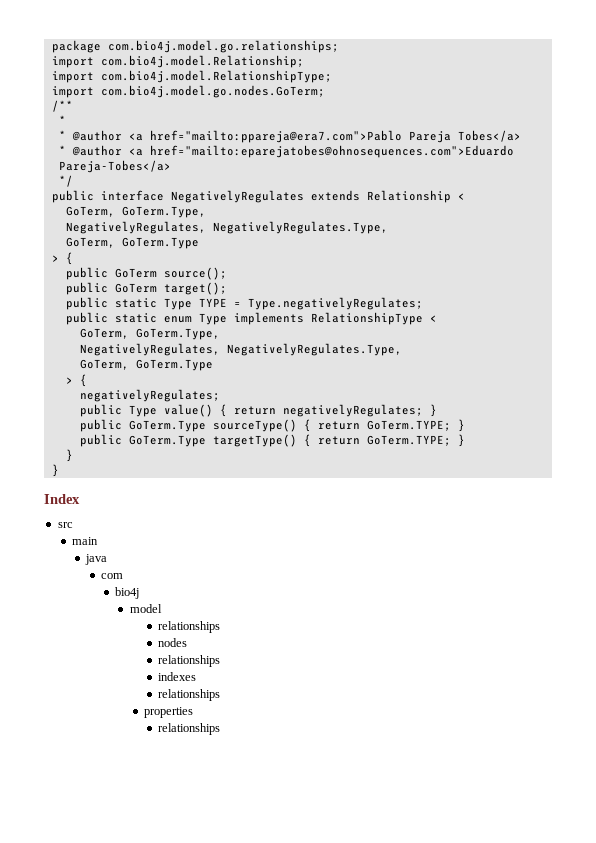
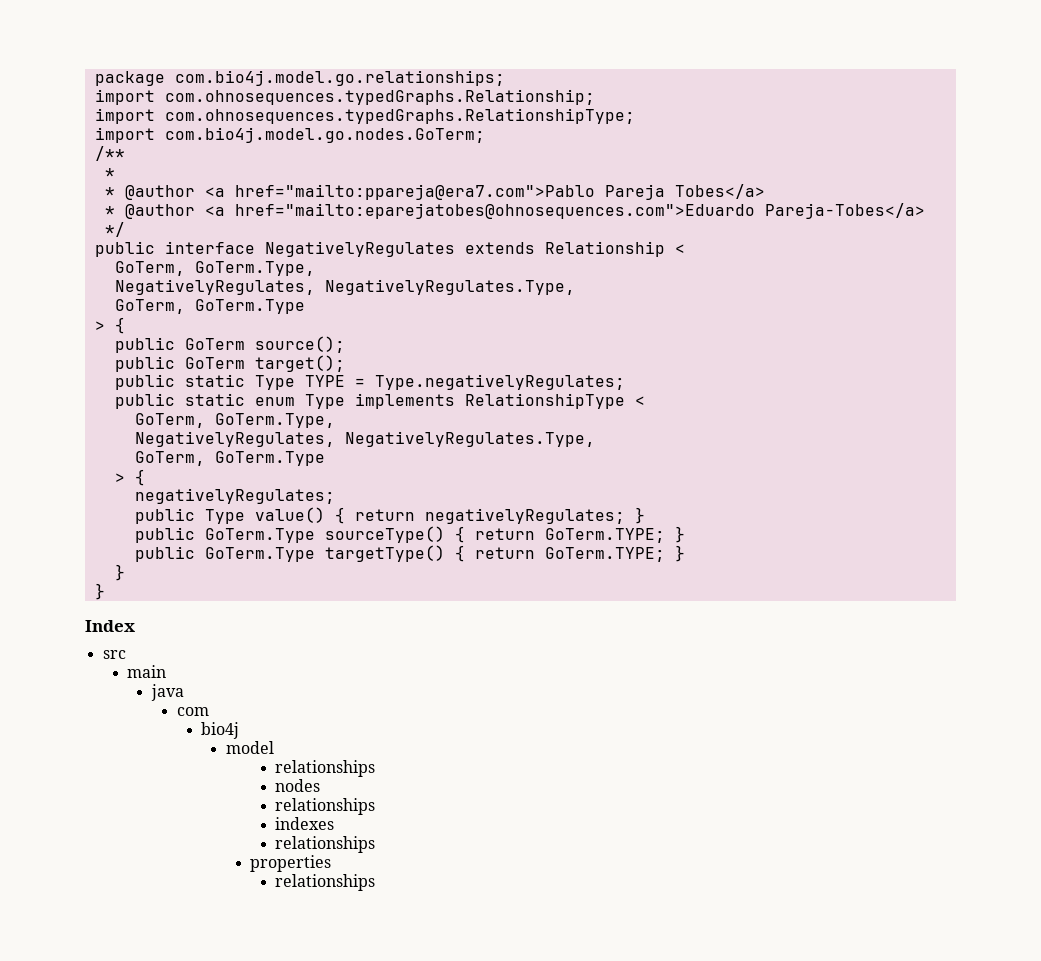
[100,55,304,68] [51,70,332,83] com.bio4j.model.Relationship; // import com.bio4j.model.RelationshipType; -> [164,89,595,105] [94,108,635,124] com.ohnosequences.typedGraphs.Relationship; // import com.ohnosequences.typedGraphs.RelationshipType;

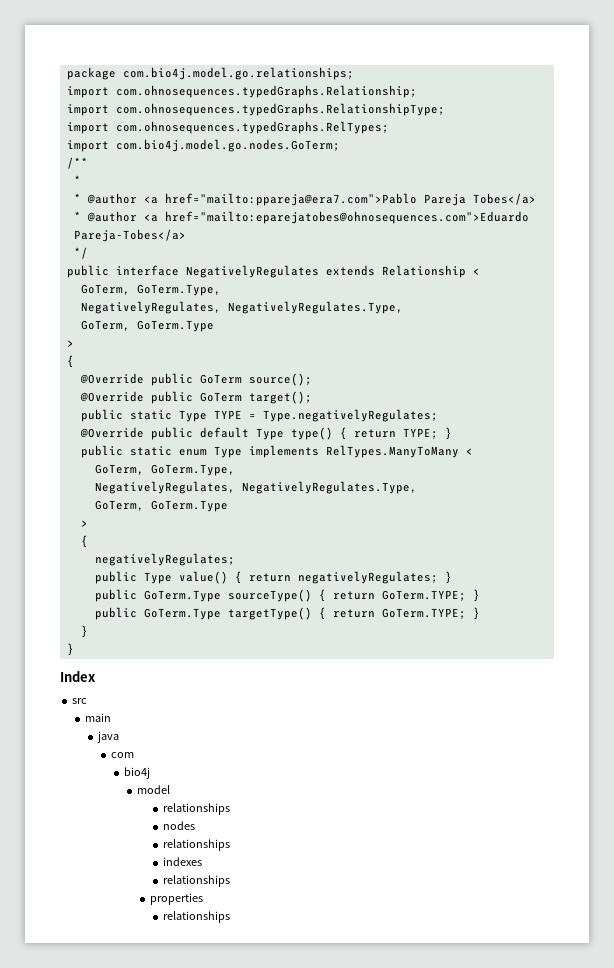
(635, 116) none -> [66,121,389,134] // import com.ohnosequences.typedGraphs.RelTypes;
[114,317,125,334] { // -> [66,355,74,368] [79,373,144,384] // { // @Override
(345, 344) none -> [79,391,144,402] @Override
(625, 382) none -> [79,427,452,440] // @Override public default Type type() { return TYPE; }
[464,393,645,409] [134,413,335,428] [134,431,595,447] [134,451,325,466] [114,473,125,483] RelationshipType < // GoTerm, GoTerm.Type, // NegativelyRegulates, NegativelyRegulates.Type, // GoTerm, GoTerm.Type // > -> [325,445,473,458] [94,464,235,476] [94,481,417,494] [94,500,228,512] [80,520,88,527] RelTypes.ManyToMany < // GoTerm, GoTerm.Type, // NegativelyRegulates, NegativelyRegulates.Type, // GoTerm, GoTerm.Type // > //

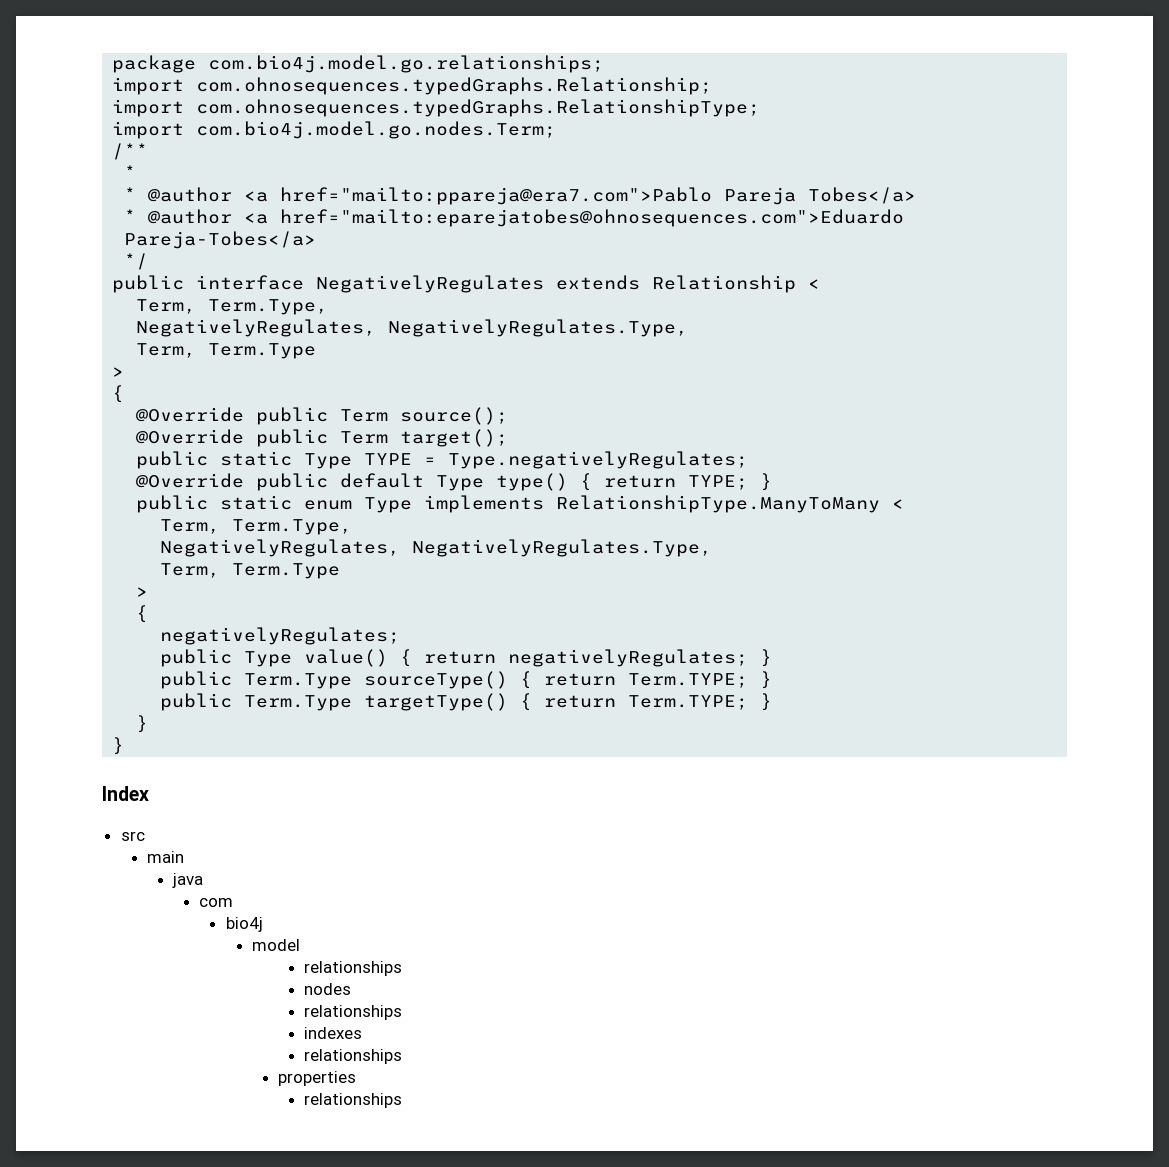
[115,121,389,134] [66,139,340,152] com.ohnosequences.typedGraphs.RelTypes; // import com.bio4j.model.go.nodes.GoTerm; -> [196,121,557,139] com.bio4j.model.go.nodes.Term;
[80,284,221,296] [80,301,403,314] [80,320,214,332] GoTerm, GoTerm.Type, // NegativelyRegulates, NegativelyRegulates.Type, // GoTerm, GoTerm.Type -> [136,299,329,315] [136,319,689,337] [136,343,317,359] Term, Term.Type, // NegativelyRegulates, NegativelyRegulates.Type, // Term, Term.Type
[199,374,242,384] GoTerm -> [340,409,389,422] Term
[199,392,242,402] GoTerm -> [340,431,389,444] Term
[325,445,473,458] [94,464,235,476] [94,481,417,494] [94,500,228,512] RelTypes.ManyToMany < // GoTerm, GoTerm.Type, // NegativelyRegulates, NegativelyRegulates.Type, // GoTerm, GoTerm.Type -> [556,495,905,513] [160,519,353,535] [160,539,713,557] [160,563,341,579] RelationshipType.ManyToMany < // Term, Term.Type, // NegativelyRegulates, NegativelyRegulates.Type, // Term, Term.Type
[143,590,221,602] GoTerm.Type -> [244,673,353,689] Term.Type
[381,589,480,602] [94,607,221,620] GoTerm.TYPE; } // public GoTerm.Type -> [628,671,773,689] [160,693,353,711] Term.TYPE; } // public Term.Type
[381,608,466,619] GoTerm.TYPE; -> [628,695,749,710] Term.TYPE;

